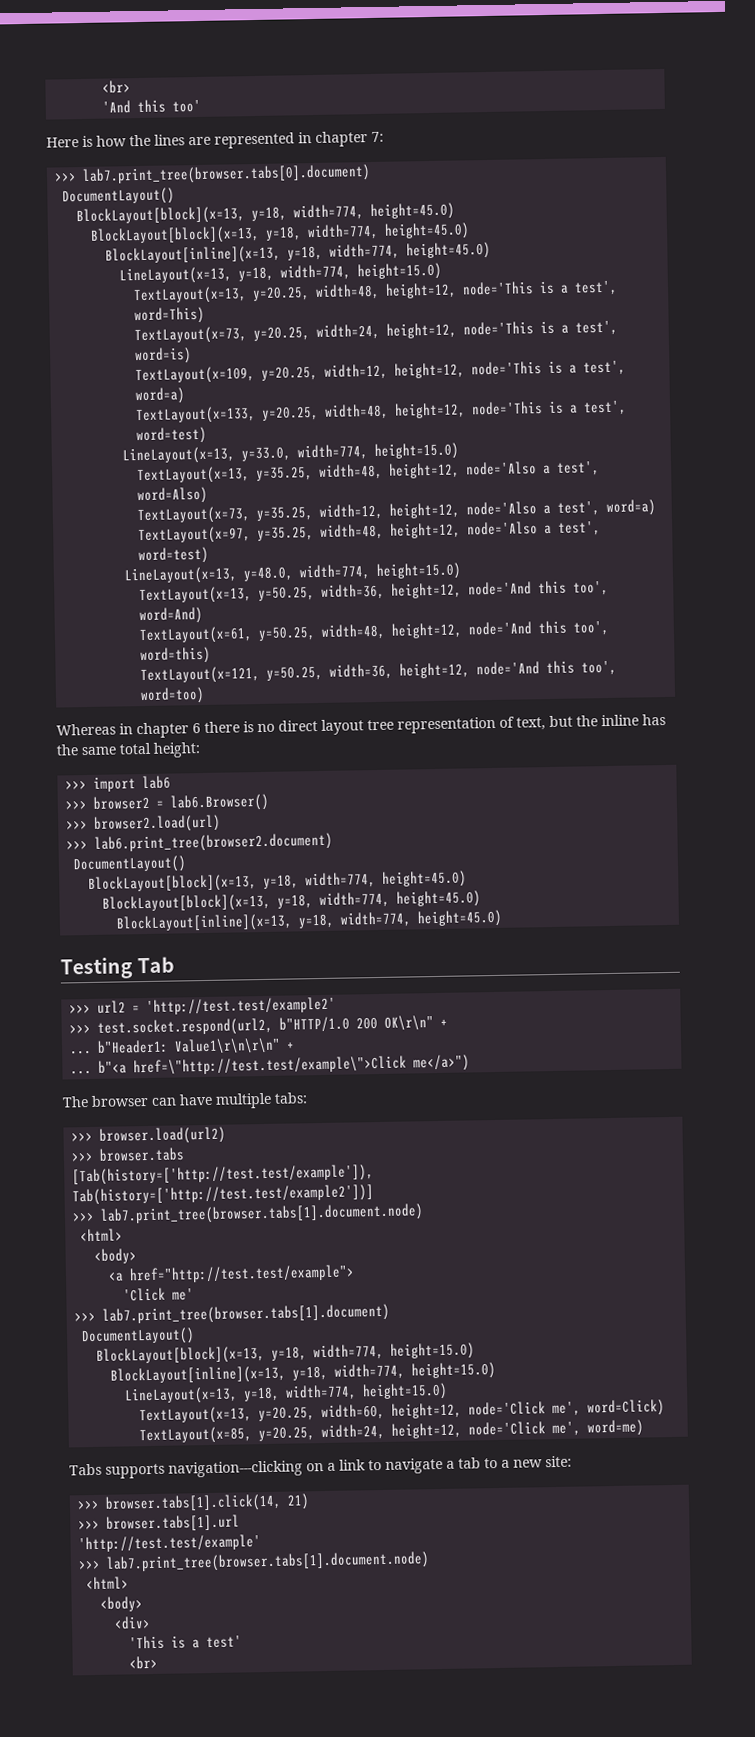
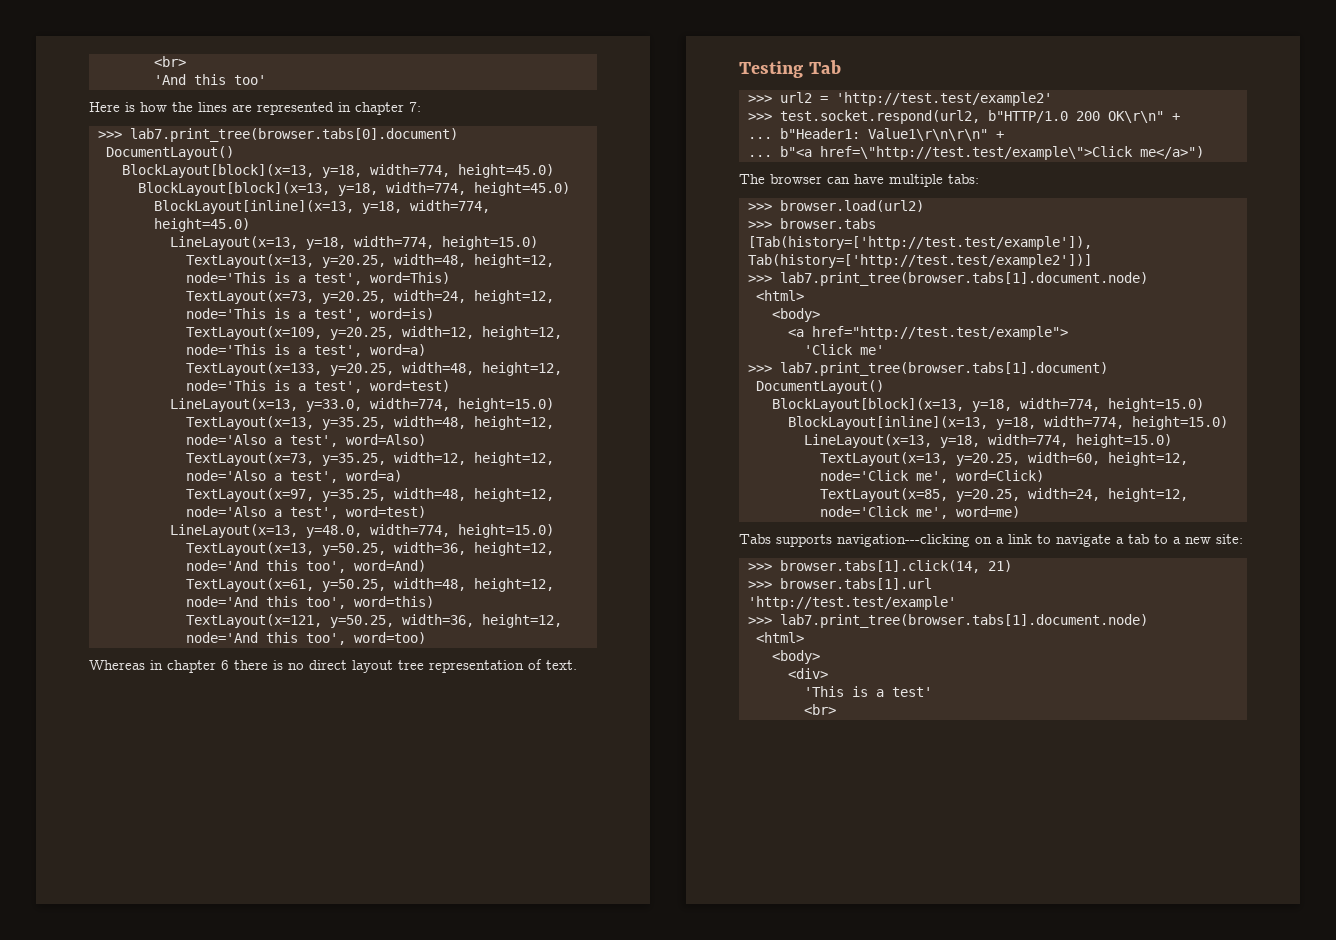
[516,714,666,731] [56,742,201,758] [65,775,172,792] [65,793,270,812] [66,814,222,833] [66,832,334,853] [73,855,188,874] [88,870,468,893] [102,890,482,913] [116,909,504,933] text, but the inline has the same total height: // >>> import lab6 // >>> browser2 = lab6.Browser() // >>> browser2.load(url) // >>> lab6.print_tree(browser2.document) // DocumentLayout() // BlockLayout[block](x=13, y=18, width=774, height=45.0) // BlockLayout[block](x=13, y=18, width=774, height=45.0) // BlockLayout[inline](x=13, y=18, width=774, height=45.0) -> [546,660,577,670] text.

